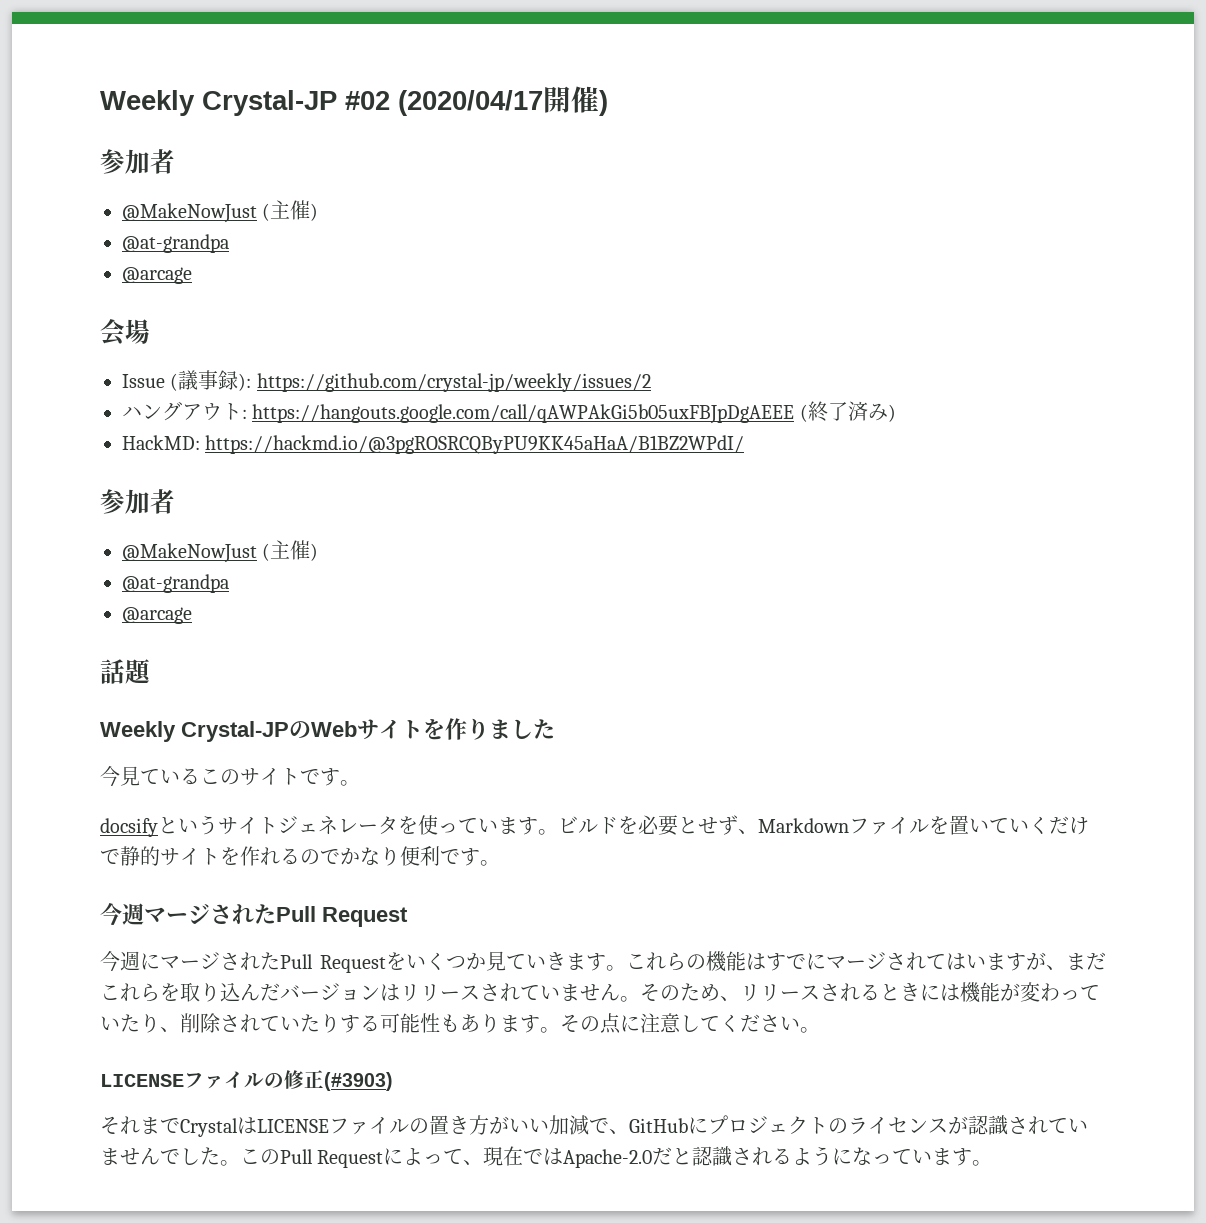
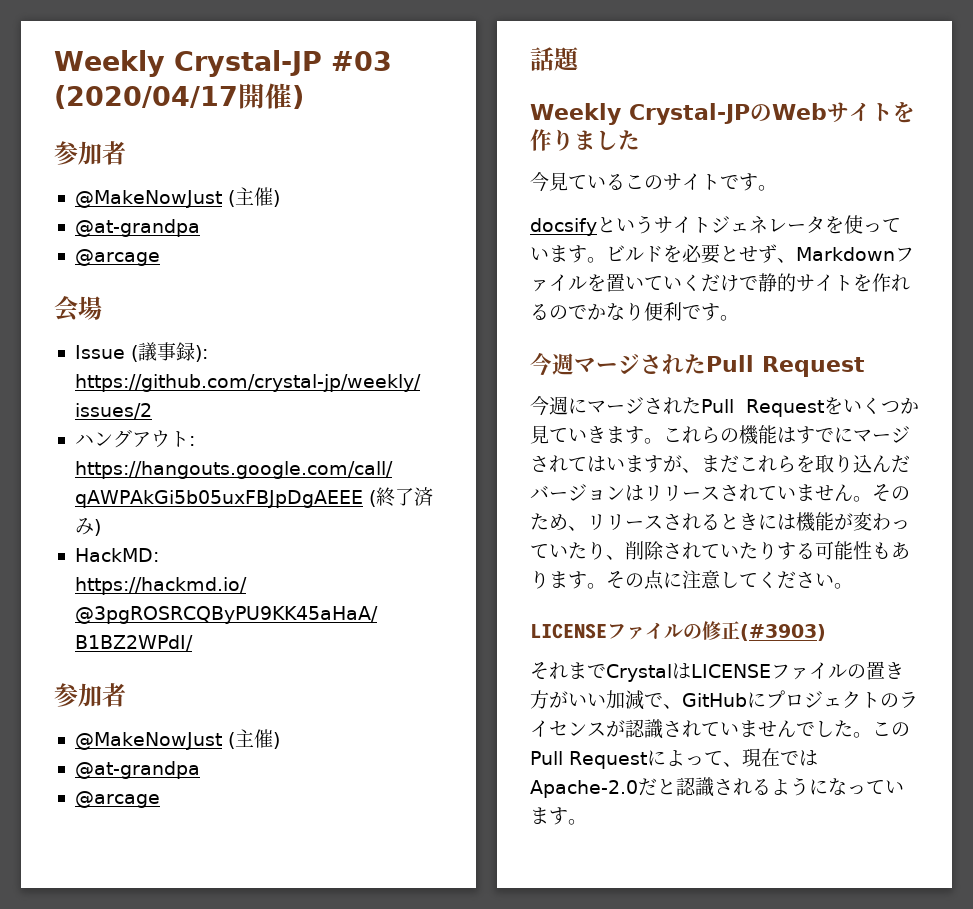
[100,90,390,116] Weekly Crystal-JP #02 -> [54,50,392,77] Weekly Crystal-JP #03

